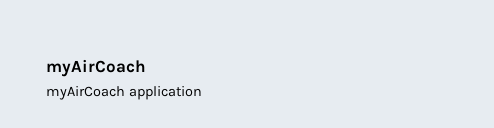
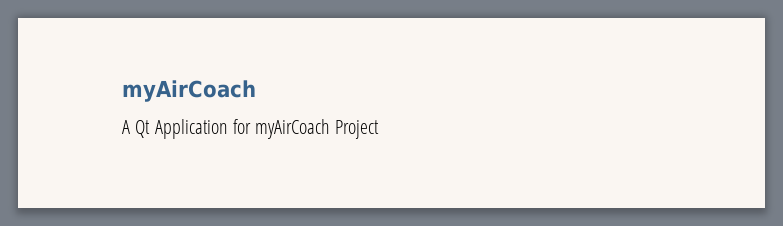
[46,86,202,100] myAirCoach application -> [122,119,380,139] A Qt Application for myAirCoach Project

